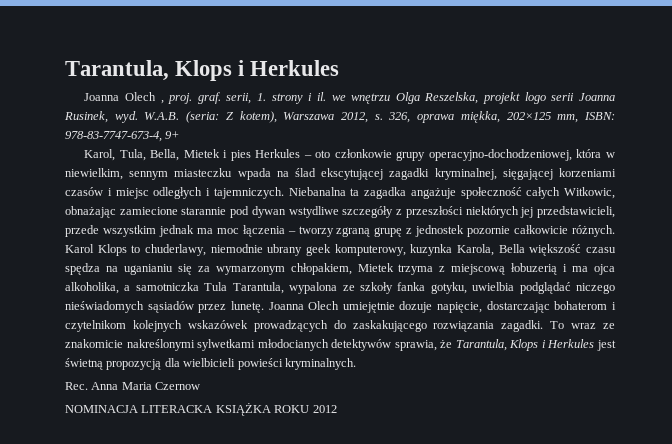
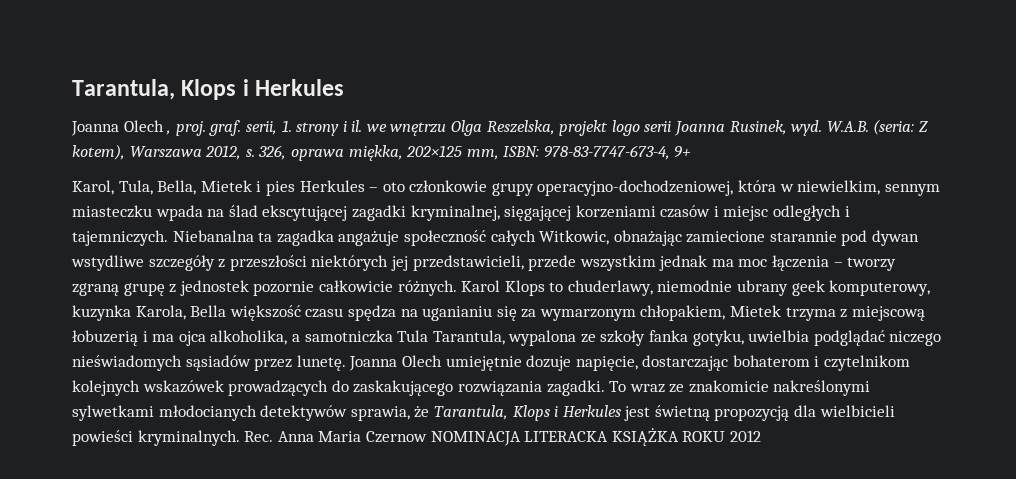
(356, 364) // -> (240, 438) none
(201, 386) // -> (427, 437) none

